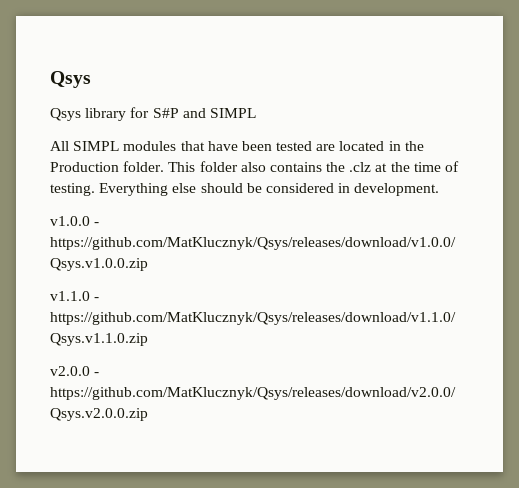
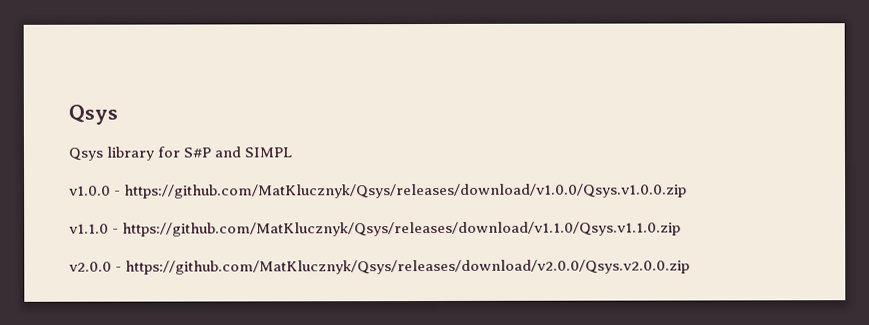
[50,141,424,151] [50,161,460,172] [50,183,440,196] // All SIMPL modules that have been tested are located in the Production folder. This folder also contains the .clz at the time of testing. Everything else should be considered in development. -> (293, 152) none

